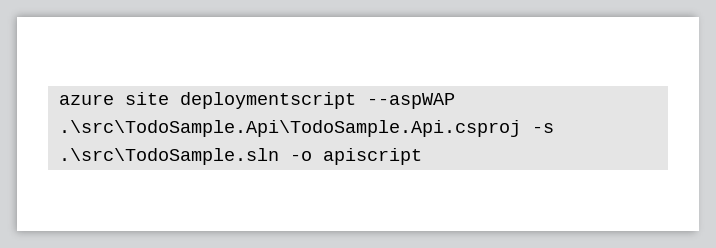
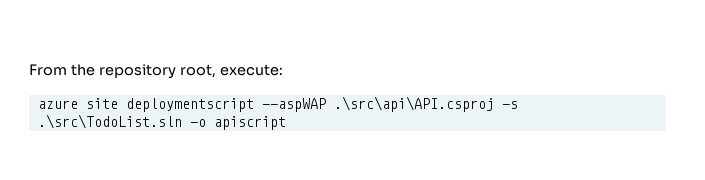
(58, 99) none -> [29,64,283,79] From the repository root, execute: //
[58,120,554,137] [58,148,279,165] .\src\TodoSample.Api\TodoSample.Api.csproj -s .\src\TodoSample.sln -> [333,96,518,112] [37,114,182,129] .\src\api\API.csproj -s .\src\TodoList.sln

